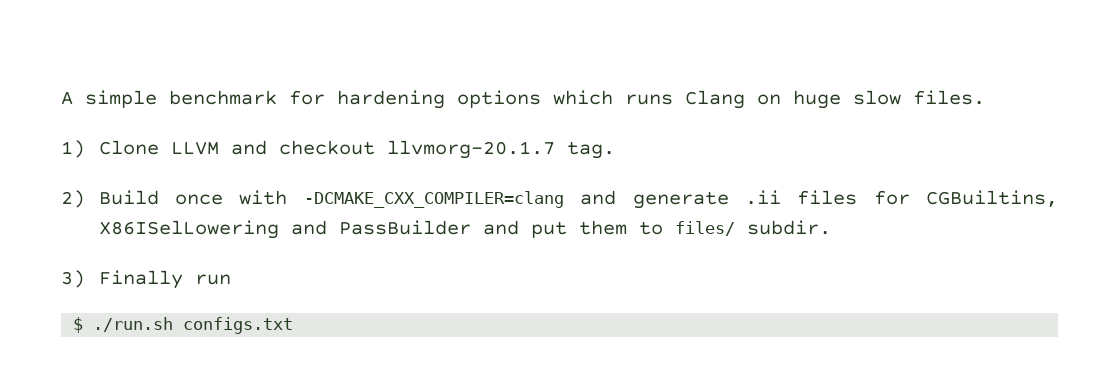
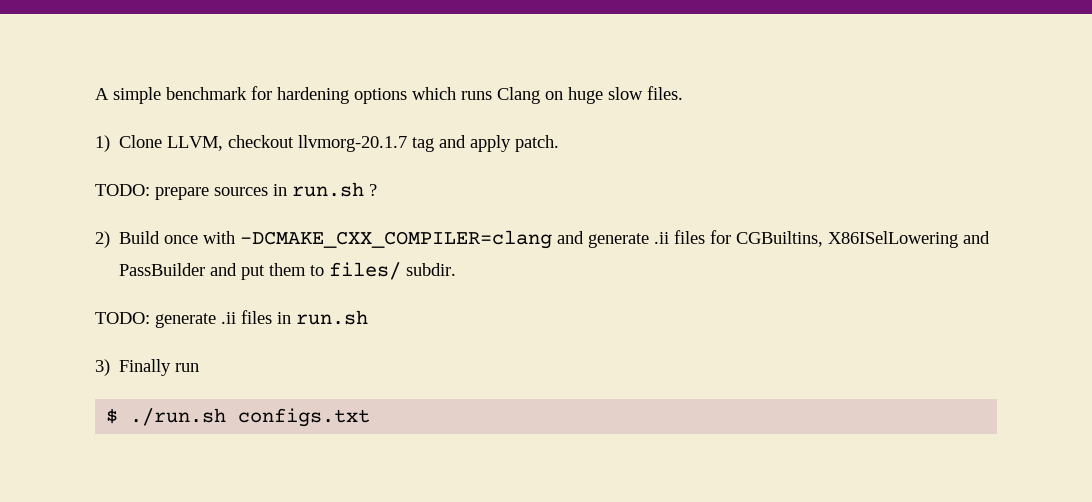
[170,140,615,159] LLVM and checkout llvmorg-20.1.7 tag. -> [167,135,560,152] [95,182,377,200] LLVM, checkout llvmorg-20.1.7 tag and apply patch. // TODO: prepare sources in run.sh ?
(831, 227) none -> [95,310,368,328] // TODO: generate .ii files in run.sh

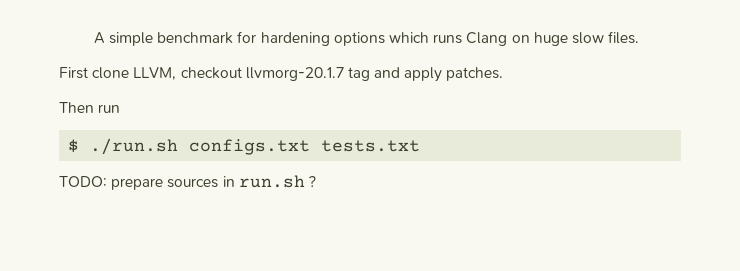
[95,135,163,152] 1) Clone -> [59,67,130,79] First clone
[515,135,560,152] patch. -> [446,67,504,81] [59,102,121,113] [68,138,421,155] patches. // Then run // $ ./run.sh configs.txt tests.txt
[95,230,991,249] [119,262,457,280] [95,310,368,328] [95,359,200,376] [106,408,371,427] // 2) Build once with -DCMAKE_CXX_COMPILER=clang and generate .ii files for CGBuiltins, X86ISelLowering and PassBuilder and put them to files/ subdir. // TODO: generate .ii files in run.sh // 3) Finally run // $ ./run.sh configs.txt -> (316, 181) none

